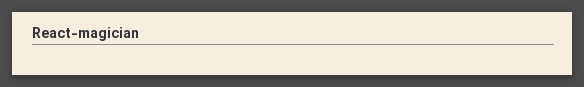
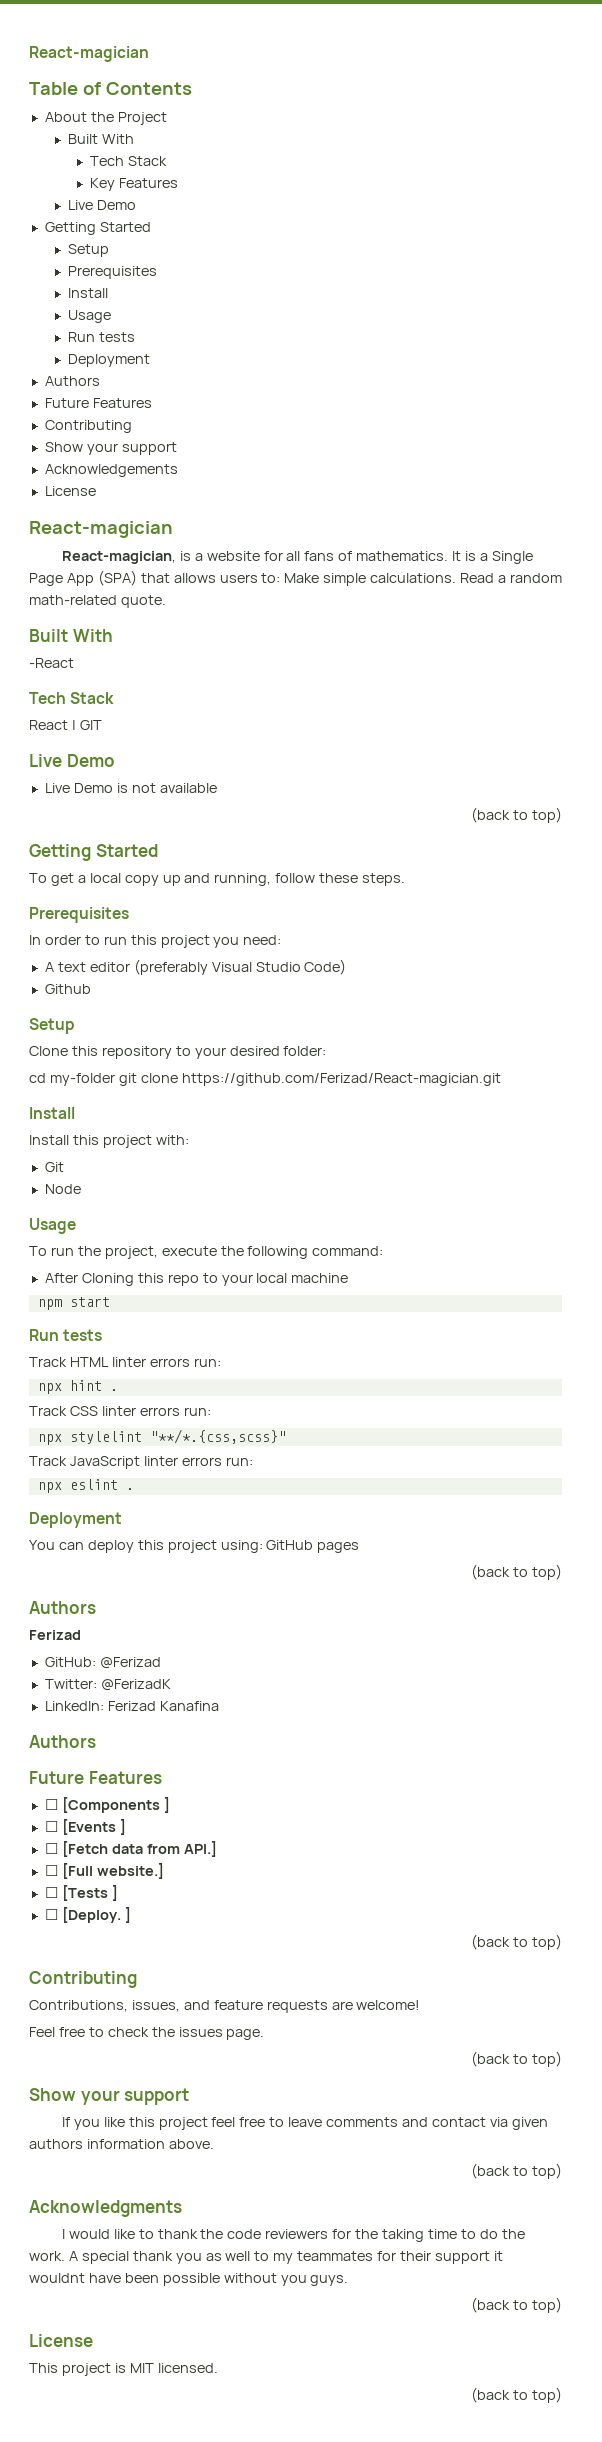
[32,27,139,41] React-magician -> [29,46,149,62] [29,82,192,95] [44,112,167,125] [67,134,134,144] [90,156,168,166] [90,178,179,191] [67,200,136,210] [44,222,151,235] [67,244,109,257] [67,266,157,279] [67,288,108,298] [67,310,111,323] [67,332,135,342] [67,354,150,367] [44,376,100,386] [44,398,152,408] [44,420,132,433] [44,442,177,455] [44,464,178,477] [44,486,96,496] [29,521,173,538] [61,551,533,564] [29,570,562,586] [29,595,166,608] [29,629,113,642] [29,658,74,668] [29,692,115,704] [29,720,102,730] [29,754,115,767] [44,783,217,793] [471,807,562,823] [29,844,158,861] [29,873,406,886] [29,907,129,923] [29,935,282,948] [44,959,347,975] [44,984,91,994] [29,1018,75,1034] [29,1046,327,1059] [29,1073,501,1086] [29,1107,75,1119] [29,1135,189,1148] [44,1162,64,1172] [44,1184,81,1194] [29,1218,76,1234] [29,1246,384,1259] [44,1273,349,1286] [37,1297,110,1310] [29,1329,103,1341] [29,1357,221,1367] [37,1380,118,1394] [29,1406,211,1416] [37,1429,286,1445] [29,1456,253,1469] [37,1479,134,1493] [29,1512,122,1528] [29,1540,360,1553] [471,1564,562,1580] [29,1601,96,1614] [29,1630,81,1640] [44,1657,161,1669] [44,1679,171,1691] [44,1701,219,1711] [29,1735,96,1748] [29,1771,162,1784] [44,1797,170,1813] [44,1819,126,1835] [44,1841,217,1857] [44,1863,164,1879] [44,1885,118,1901] [44,1907,131,1923] [471,1934,562,1950] [29,1971,137,1988] [29,2000,421,2013] [29,2027,265,2040] [471,2051,562,2067] [29,2088,190,2105] [61,2117,548,2130] [29,2139,214,2149] [471,2163,562,2179] [29,2200,182,2217] [61,2229,525,2242] [29,2251,503,2264] [29,2273,349,2286] [471,2297,562,2313] [29,2334,93,2347] [29,2363,218,2376] [471,2387,562,2403] React-magician // Table of Contents // About the Project // Built With // Tech Stack // Key Features // Live Demo // Getting Started // Setup // Prerequisites // Install // Usage // Run tests // Deployment // Authors // Future Features // Contributing // Show your support // Acknowledgements // License // React-magician // React-magician, is a website for all fans of mathematics. It is a Single Page App (SPA) that allows users to: Make simple calculations. Read a random math-related quote. // Built With // -React // Tech Stack // React | GIT // Live Demo // Live Demo is not available // (back to top) // Getting Started // To get a local copy up and running, follow these steps. // Prerequisites // In order to run this project you need: // A text editor (preferably Visual Studio Code) // Github // Setup // Clone this repository to your desired folder: // cd my-folder git clone https://github.com/Ferizad/React-magician.git // Install // Install this project with: // Git // Node // Usage // To run the project, execute the following command: // After Cloning this repo to your local machine // npm start // Run tests // Track HTML linter errors run: // npx hint . // Track CSS linter errors run: // npx stylelint "**/*.{css,scss}" // Track JavaScript linter errors run: // npx eslint . // Deployment // You can deploy this project using: GitHub pages // (back to top) // Authors // Ferizad // GitHub: @Ferizad // Twitter: @FerizadK // LinkedIn: Ferizad Kanafina // Authors // Future Features // ☐ [Components ] // ☐ [Events ] // ☐ [Fetch data from API.] // ☐ [Full website.] // ☐ [Tests ] // ☐ [Deploy. ] // (back to top) // Contributing // Contributions, issues, and feature requests are welcome! // Feel free to check the issues page. // (back to top) // Show your support // If you like this project feel free to leave comments and contact via given authors information above. // (back to top) // Acknowledgments // I would like to thank the code reviewers for the taking time to do the work. A special thank you as well to my teammates for their support it wouldnt have been possible without you guys. // (back to top) // License // This project is MIT licensed. // (back to top)

